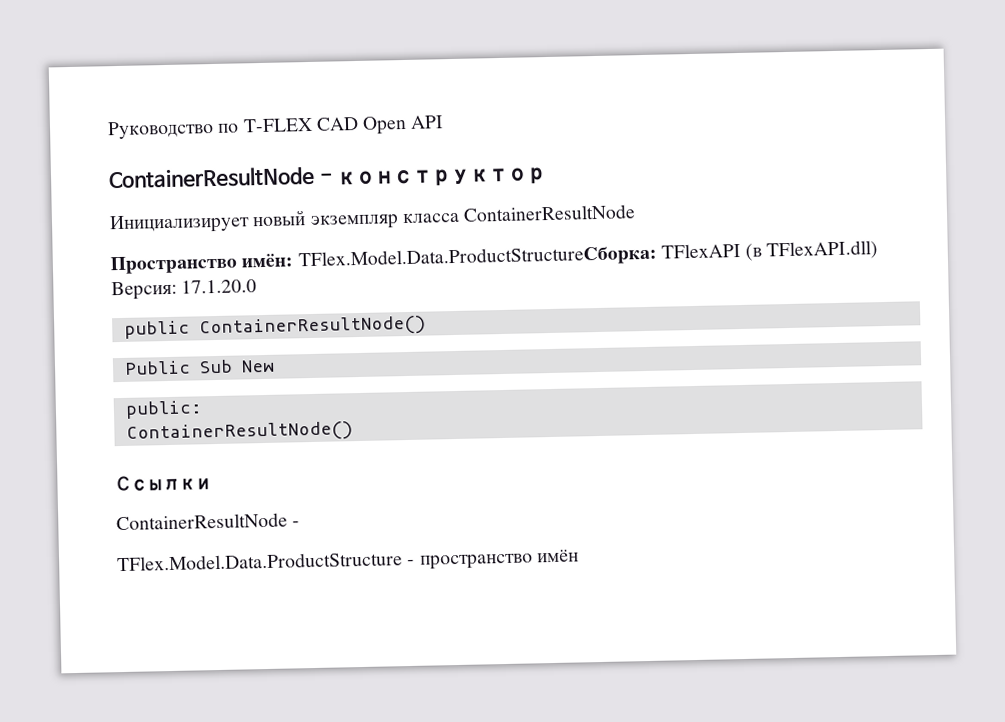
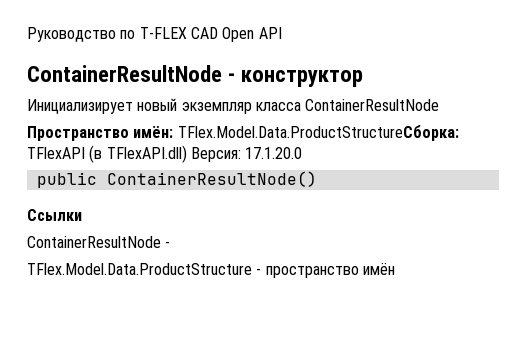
[123,359,275,375] [124,400,203,419] [125,421,353,444] // Public Sub New // public: // ContainerResultNode() -> (317, 179) none

